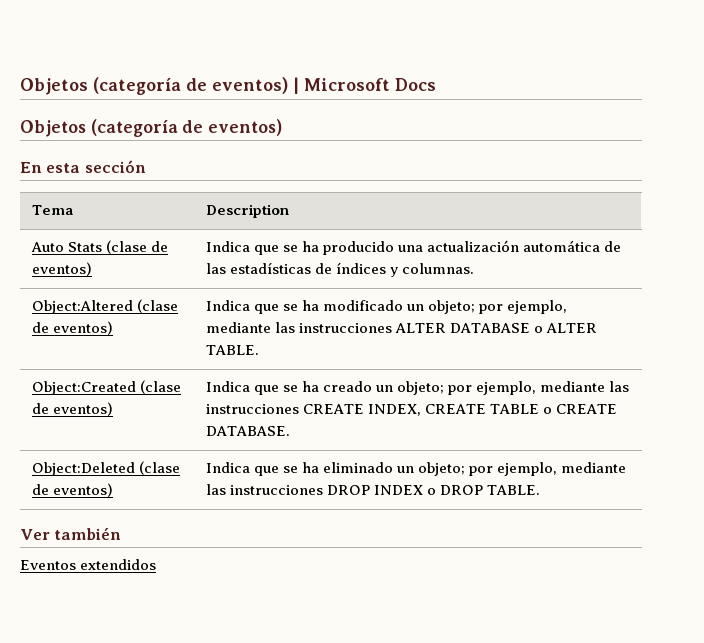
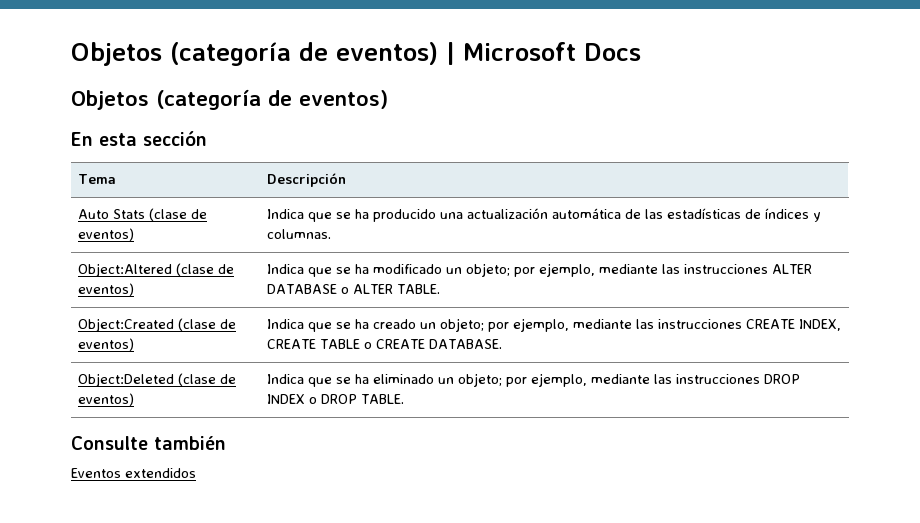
[205,204,289,218] Description -> [267,173,347,187] Descripción
[20,529,50,540] Ver -> [71,436,148,450] Consulte

